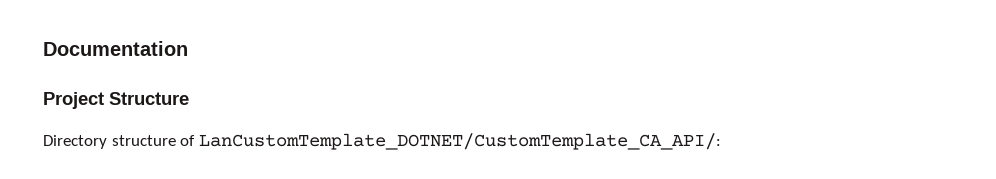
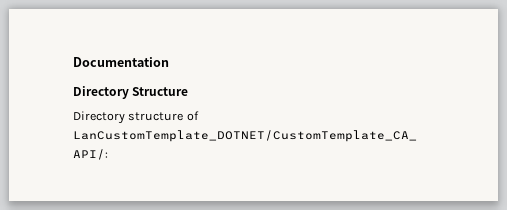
[43,92,104,109] Project -> [73,86,129,99] Directory

